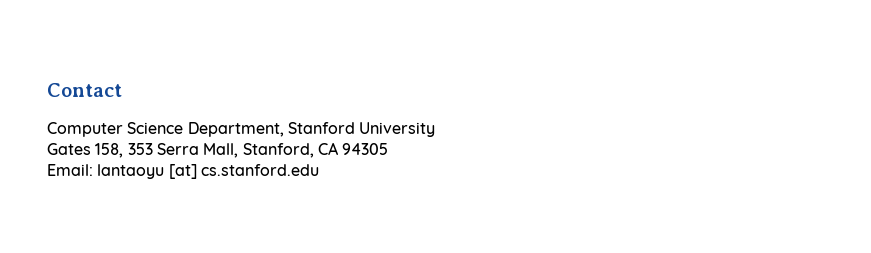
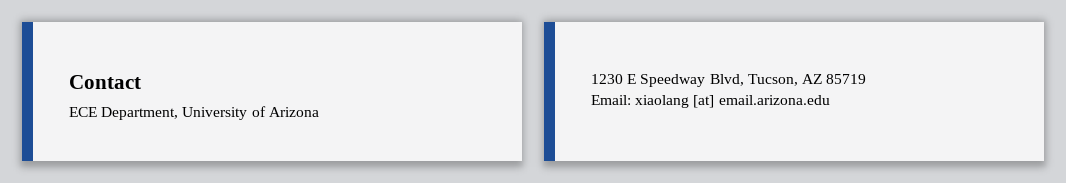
[47,122,436,137] [47,142,389,158] [47,164,319,179] Computer Science Department, Stanford University // Gates 158, 353 Serra Mall, Stanford, CA 94305 // Email: lantaoyu [at] cs.stanford.edu -> [69,106,319,120] [591,74,867,87] [591,95,830,108] ECE Department, University of Arizona // 1230 E Speedway Blvd, Tucson, AZ 85719 // Email: xiaolang [at] email.arizona.edu

